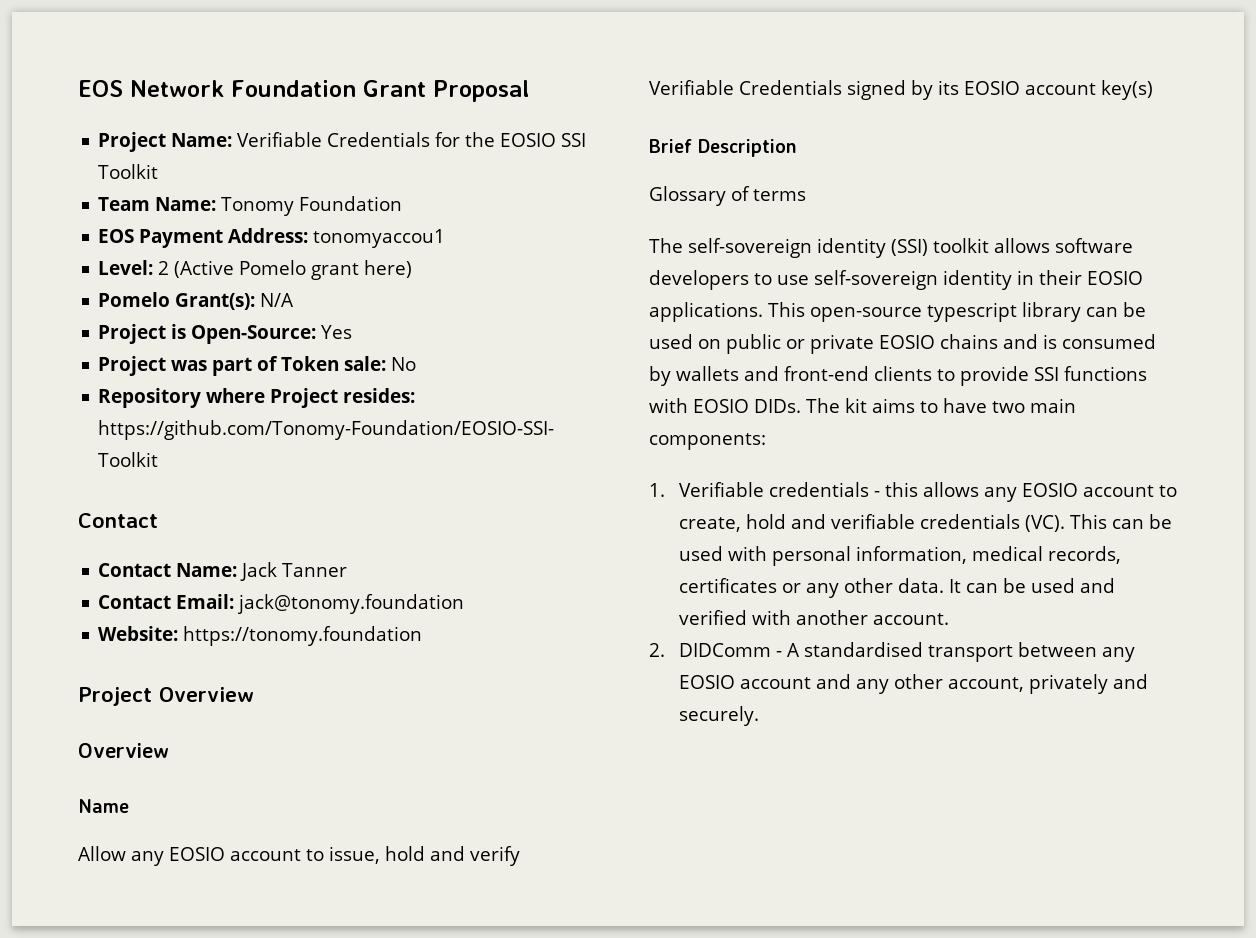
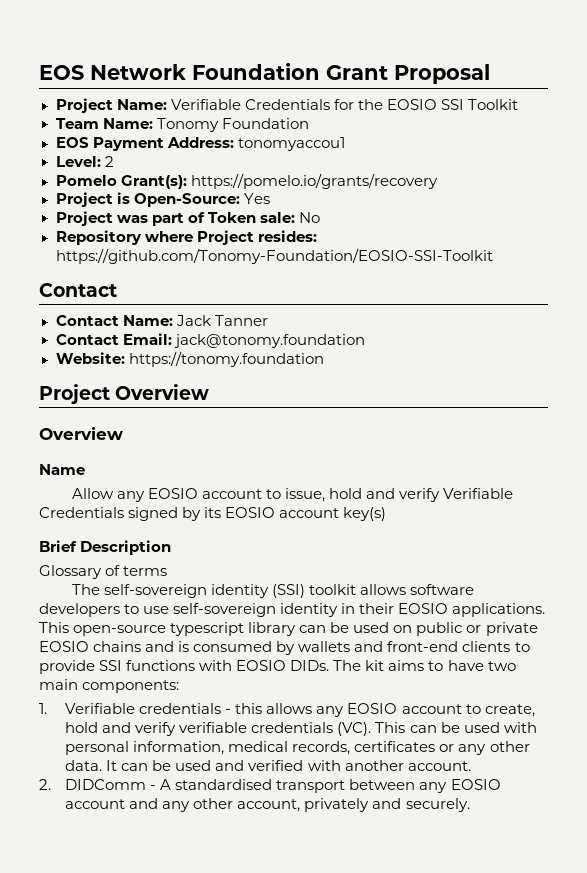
[174,260,413,280] (Active Pomelo grant here) -> (114, 161) none
[260,293,295,307] N/A -> [190,173,438,189] https://pomelo.io/grants/recovery
(826, 521) none -> [135,722,177,736] verify

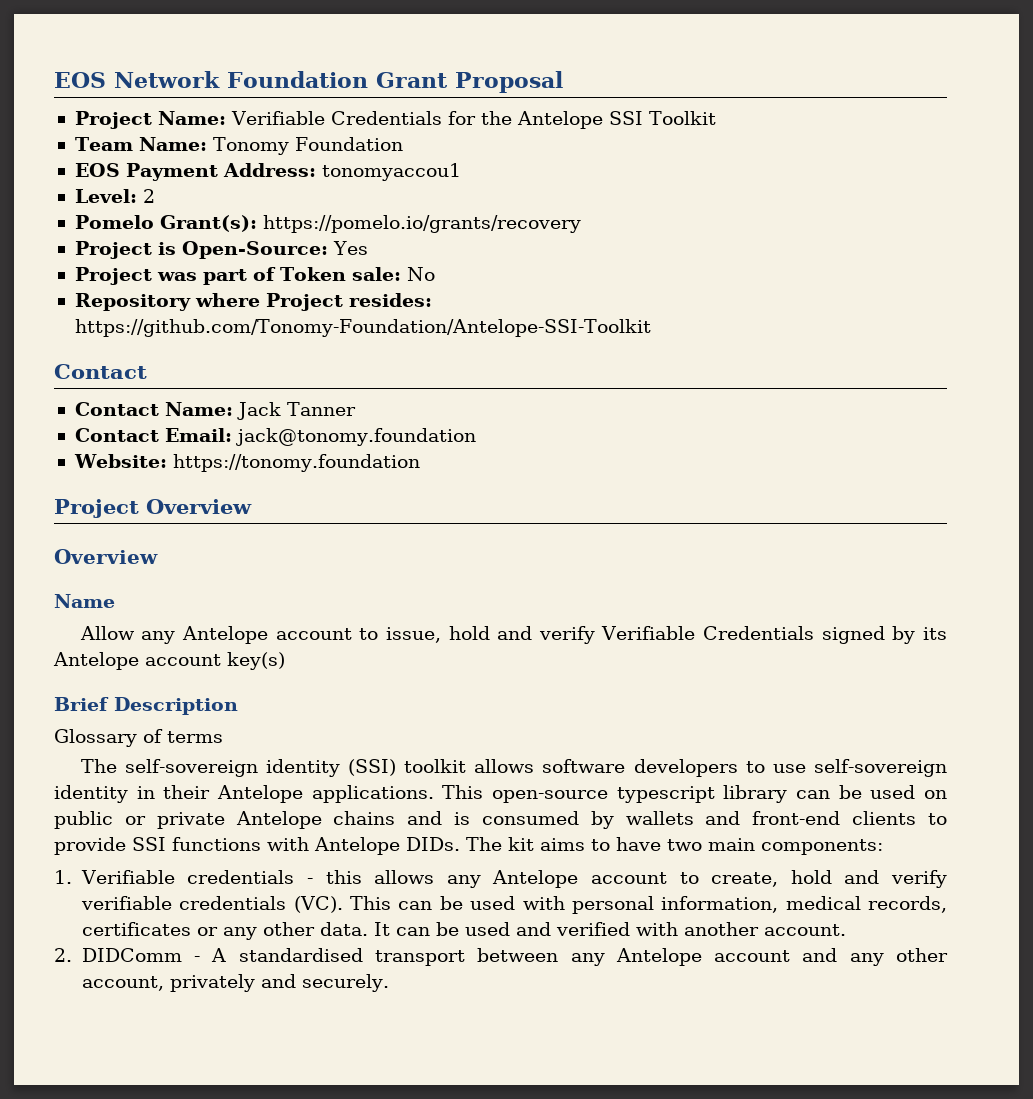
[386,99,437,110] EOSIO -> [516,111,603,129] Antelope
[55,248,493,264] https://github.com/Tonomy-Foundation/EOSIO-SSI-Toolkit -> [74,319,651,337] https://github.com/Tonomy-Foundation/Antelope-SSI-Toolkit
[147,488,198,499] EOSIO -> [181,626,268,644] Antelope
[225,507,276,518] EOSIO -> [53,652,139,670] Antelope
[398,603,449,614] EOSIO -> [217,785,303,803] Antelope
[39,641,89,652] EOSIO -> [235,811,322,829] Antelope
[236,660,287,671] EOSIO -> [314,837,400,855] Antelope
[347,703,398,714] EOSIO -> [492,870,579,888] Antelope
[450,779,501,790] EOSIO -> [615,948,702,966] Antelope

